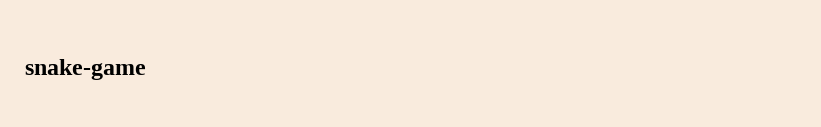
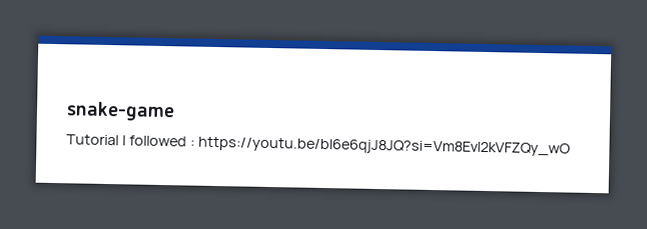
(146, 69) none -> [66,134,571,157] // Tutorial I followed : https://youtu.be/bI6e6qjJ8JQ?si=Vm8Evl2kVFZQy_wO

